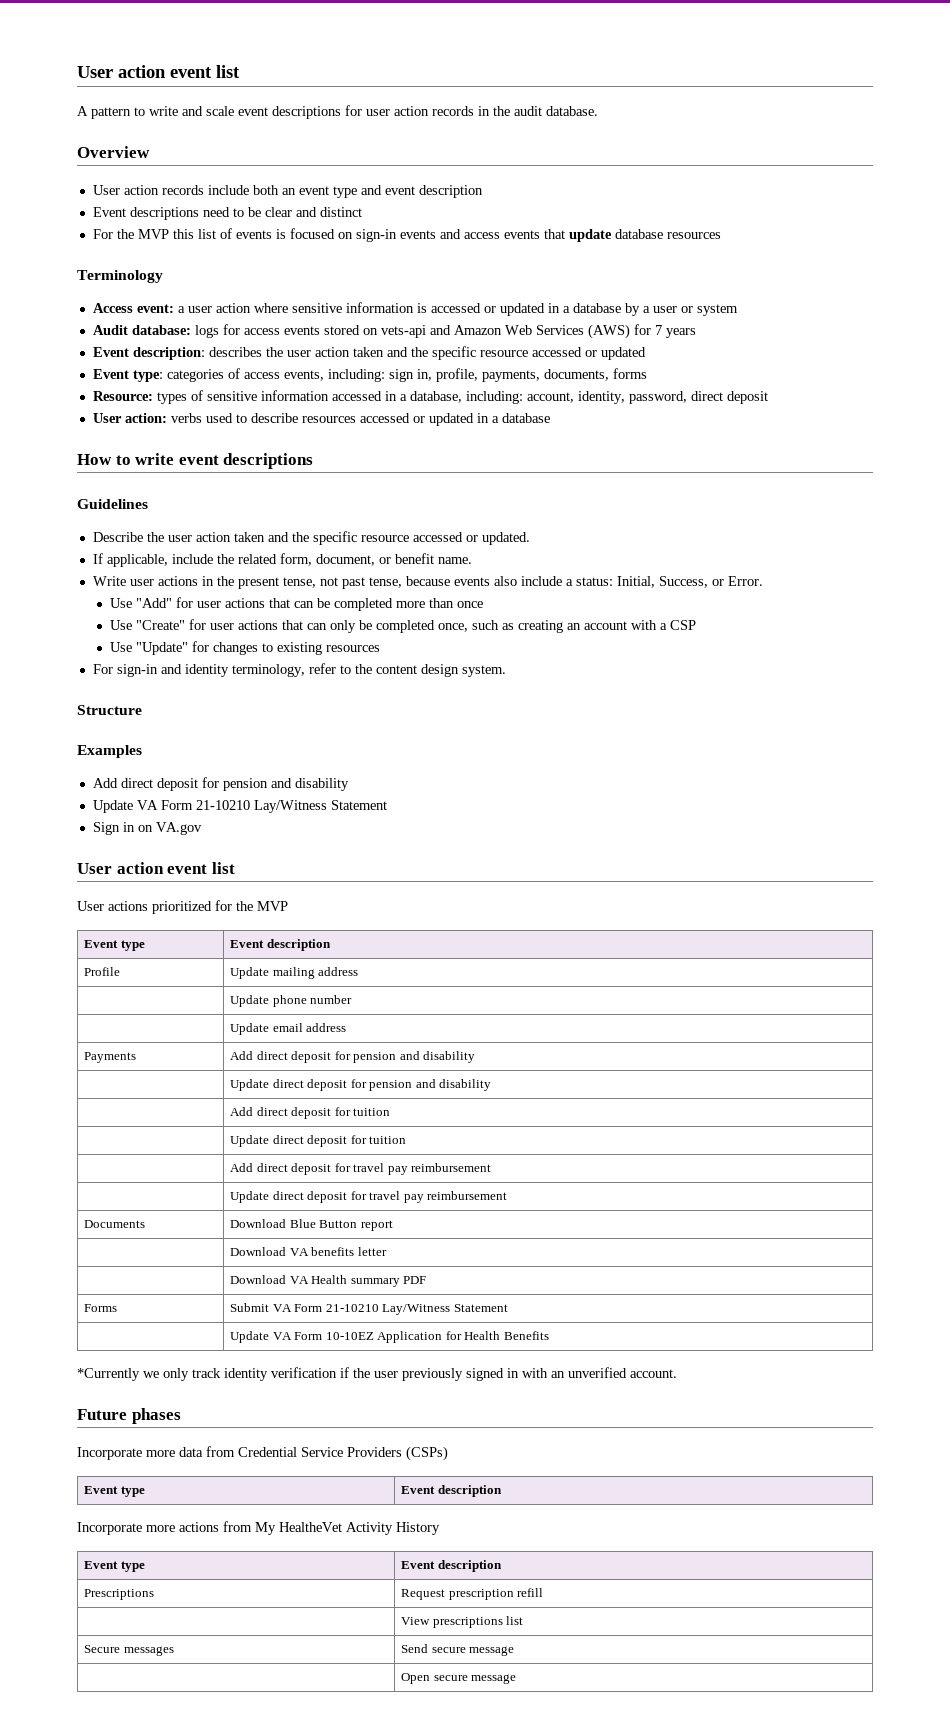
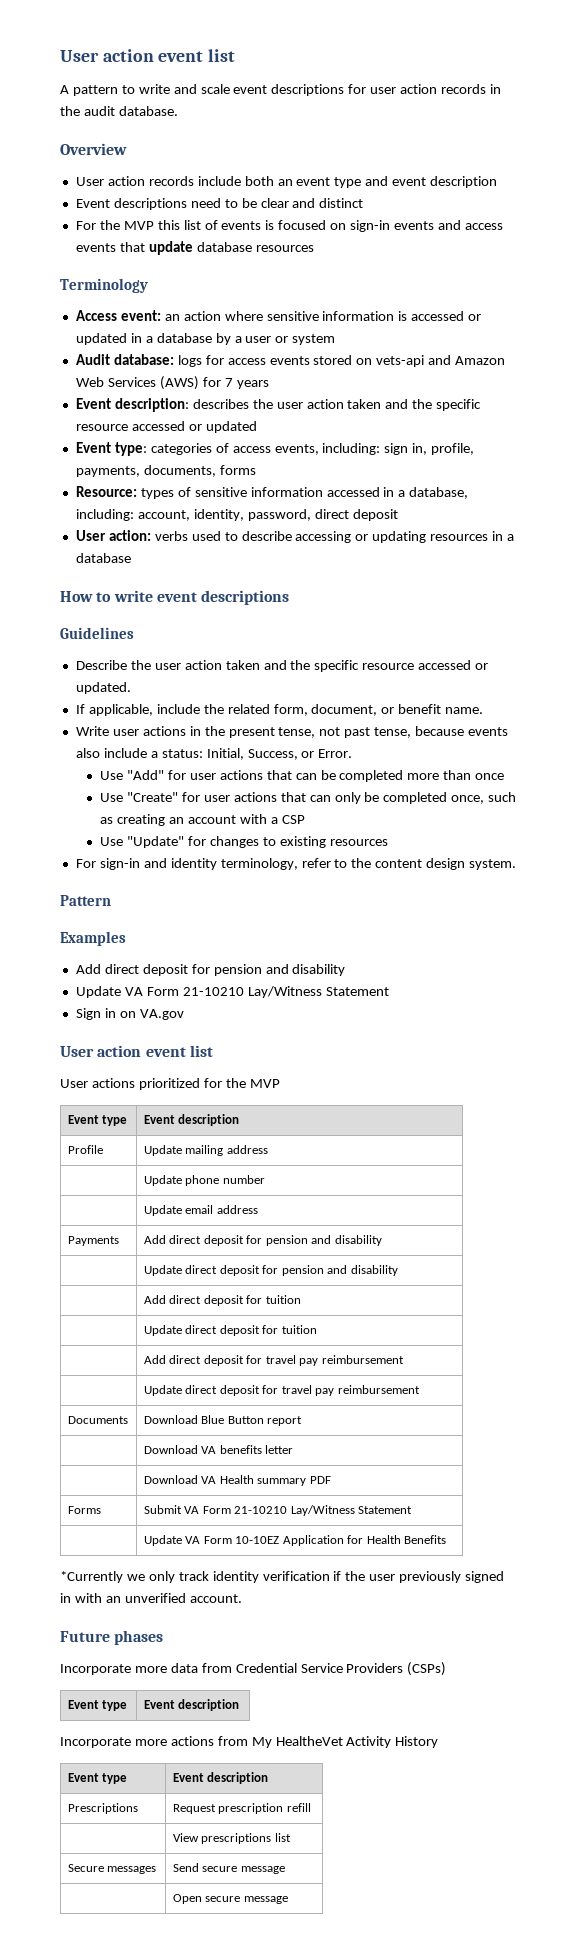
[177,306,212,313] a user -> [164,314,180,321] an
[301,413,474,426] resources accessed or updated -> [295,531,489,543] accessing or updating resources
[77,705,142,715] Structure -> [60,895,111,906] Pattern

